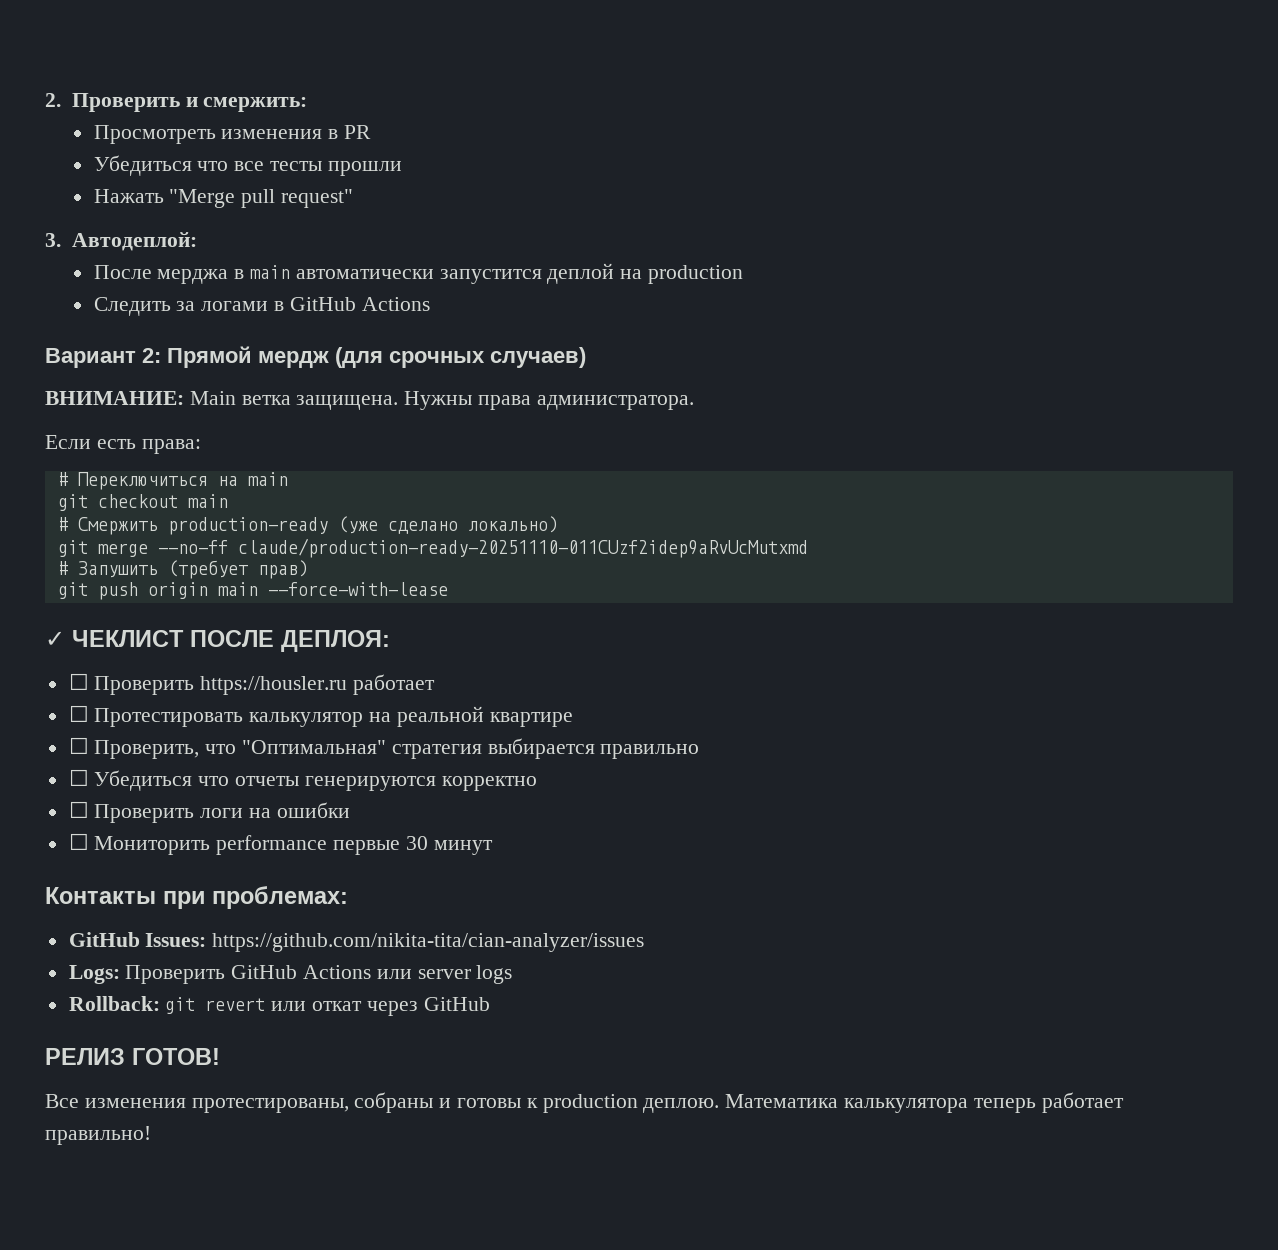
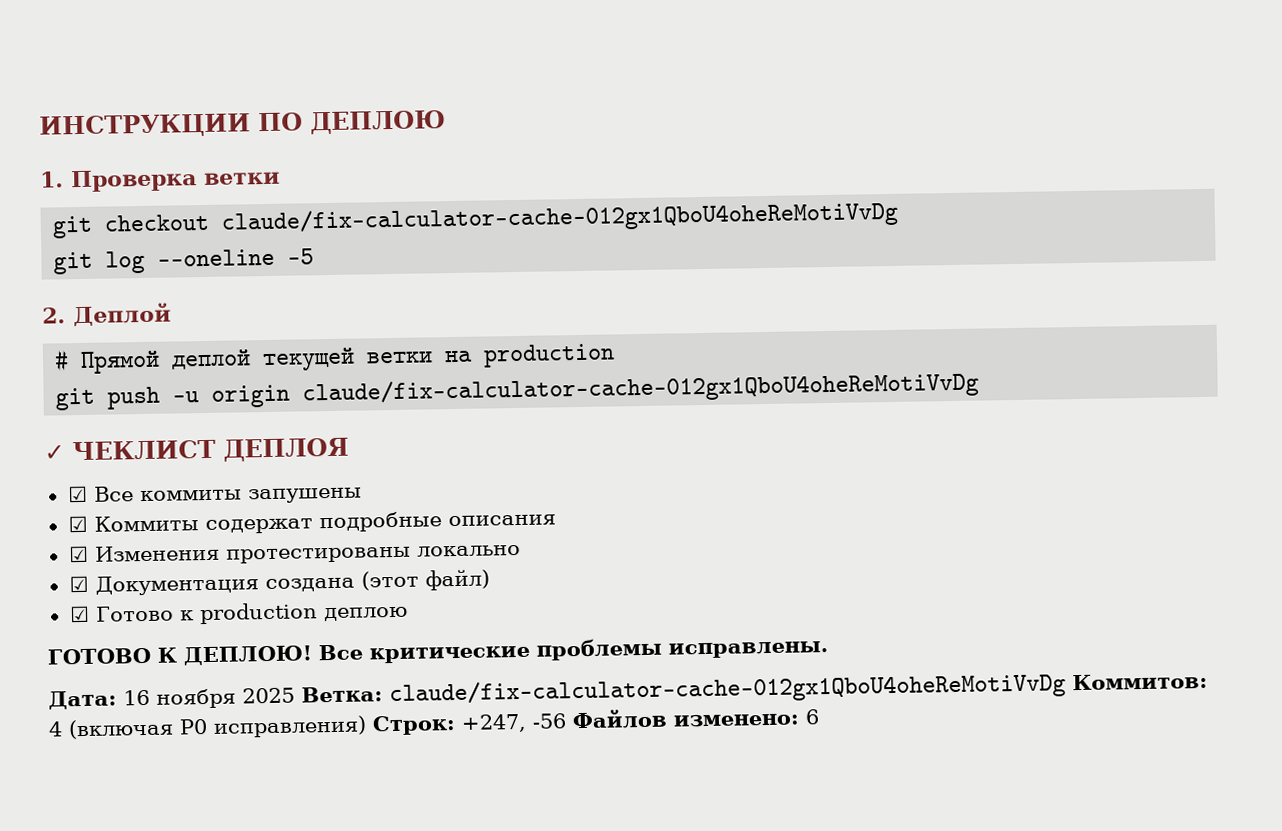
[45,93,308,112] [93,125,371,144] [93,155,402,176] [93,189,353,208] [45,232,197,251] [93,263,743,284] [93,297,430,316] [45,346,586,368] [45,391,694,410] [45,435,201,454] [57,472,288,490] [57,494,228,511] [57,516,558,535] [57,538,808,558] [57,560,308,579] 2. Проверить и смержить: // Просмотреть изменения в PR // Убедиться что все тесты прошли // Нажать "Merge pull request" // 3. Автодеплой: // После мерджа в main автоматически запустится деплой на production // Следить за логами в GitHub Actions // Вариант 2: Прямой мердж (для срочных случаев) // ВНИМАНИЕ: Main ветка защищена. Нужны права администратора. // Если есть права: // # Переключиться на main // git checkout main // # Смержить production-ready (уже сделано локально) // git merge --no-ff claude/production-ready-20251110-011CUzf2idep9aRvUcMutxmd // # Запушить (требует прав) -> [39,110,446,139] [40,169,280,193] [52,200,899,239] [53,248,315,275] [42,302,171,327] [54,343,616,374] ИНСТРУКЦИИ ПО ДЕПЛОЮ // 1. Проверка ветки // git checkout claude/fix-calculator-cache-012gx1QboU4oheReMotiVvDg // git log --oneline -5 // 2. Деплой // # Прямой деплой текущей ветки на production
[147,582,448,599] origin main --force-with-lease -> [172,371,980,408] -u origin claude/fix-calculator-cache-012gx1QboU4oheReMotiVvDg
[190,630,390,652] [68,673,436,695] [68,705,573,727] [68,737,700,759] [68,769,537,791] [68,801,350,823] [68,833,493,855] [45,886,348,909] [68,932,645,952] [68,965,513,984] [68,996,490,1016] [45,1048,220,1065] [45,1092,1124,1113] [45,1126,151,1145] ПОСЛЕ ДЕПЛОЯ: // ☐ Проверить https://housler.ru работает // ☐ Протестировать калькулятор на реальной квартире // ☐ Проверить, что "Оптимальная" стратегия выбирается правильно // ☐ Убедиться что отчеты генерируются корректно // ☐ Проверить логи на ошибки // ☐ Мониторить performance первые 30 минут // Контакты при проблемах: // GitHub Issues: https://github.com/nikita-tita/cian-analyzer/issues // Logs: Проверить GitHub Actions или server logs // Rollback: git revert или откат через GitHub // РЕЛИЗ ГОТОВ! // Все изменения протестированы, собраны и готовы к production деплою. Математика калькулятора теперь работает правильно! -> [223,437,349,462] [67,485,362,504] [67,511,556,535] [68,544,521,564] [68,569,490,596] [68,602,408,625] [47,637,828,666] [48,672,1208,710] [48,708,819,740] ДЕПЛОЯ // ☑ Все коммиты запушены // ☑ Коммиты содержат подробные описания // ☑ Изменения протестированы локально // ☑ Документация создана (этот файл) // ☑ Готово к production деплою // ГОТОВО К ДЕПЛОЮ! Все критические проблемы исправлены. // Дата: 16 ноября 2025 Ветка: claude/fix-calculator-cache-012gx1QboU4oheReMotiVvDg Коммитов: 4 (включая P0 исправления) Строк: +247, -56 Файлов изменено: 6

